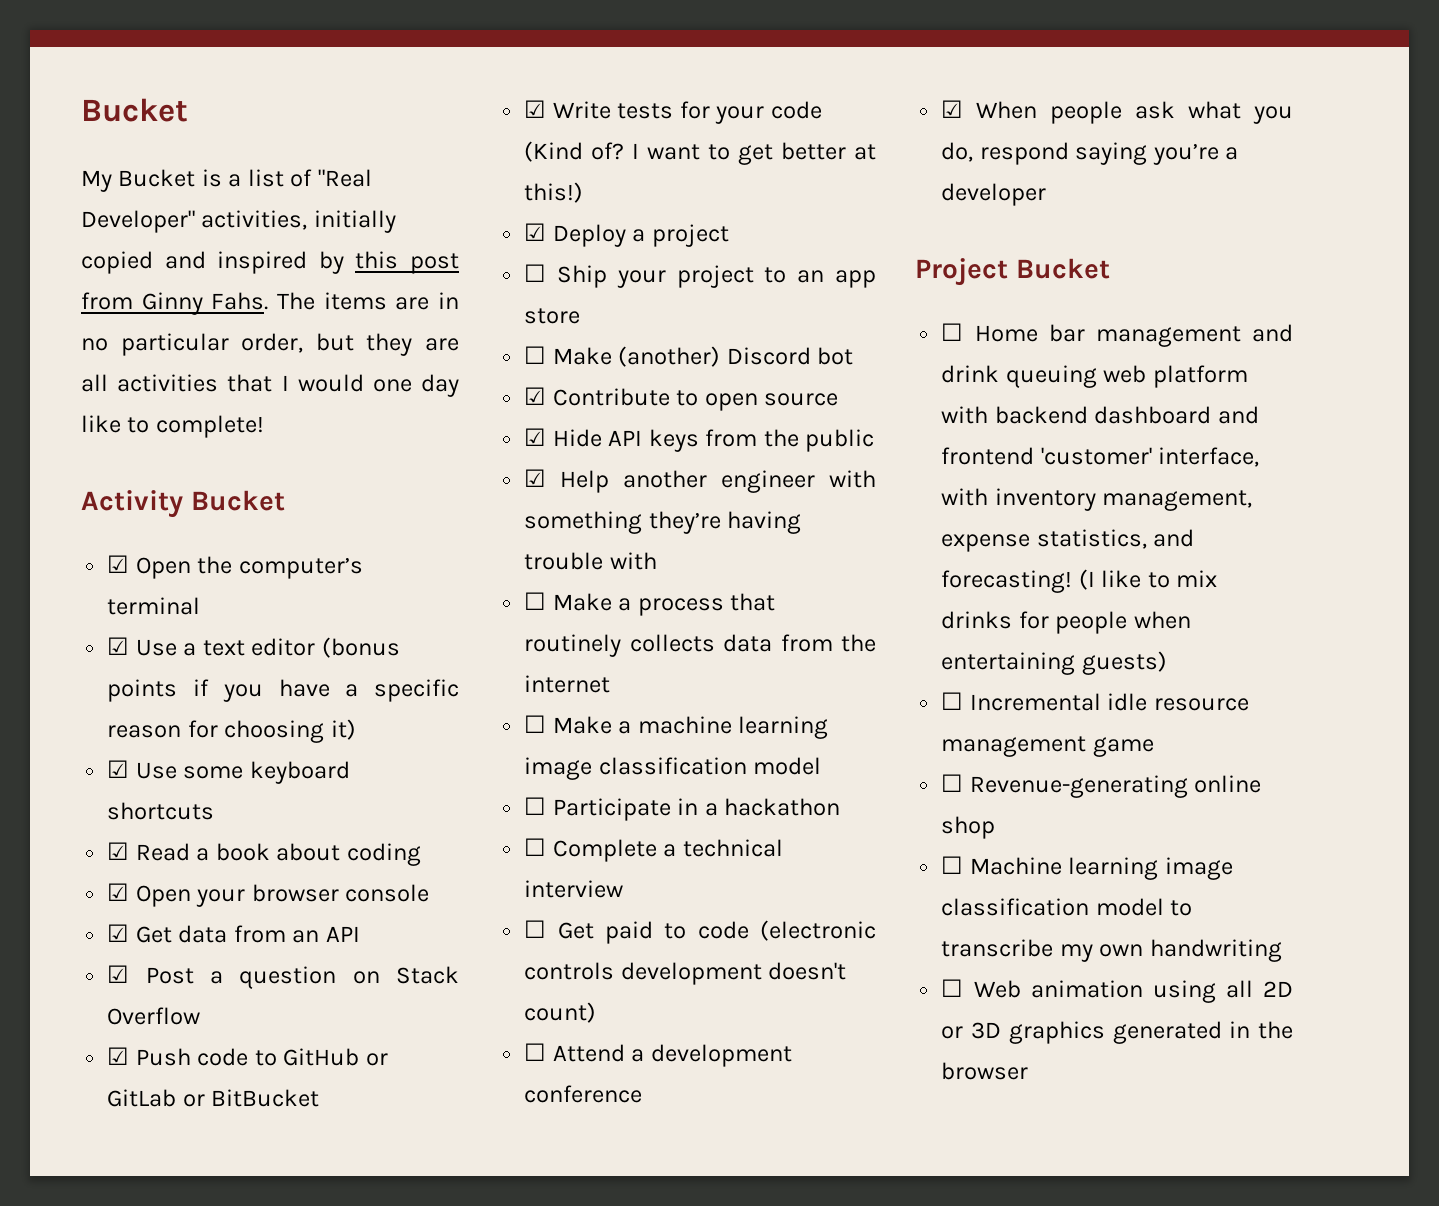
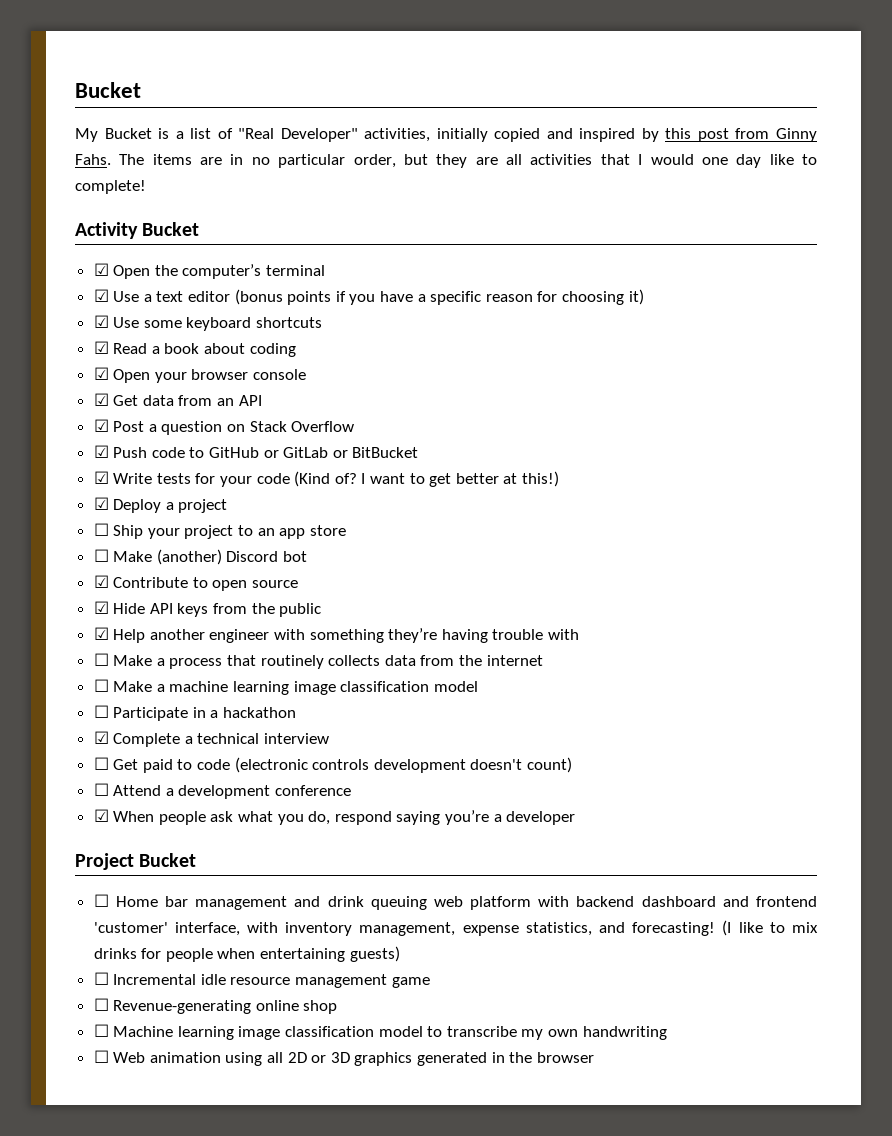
[524,838,547,856] ☐ -> [93,731,109,744] ☑

